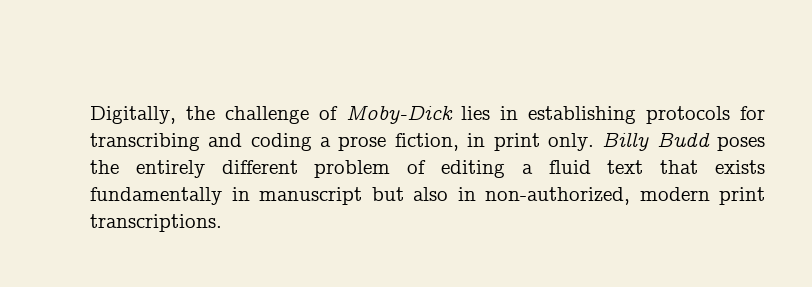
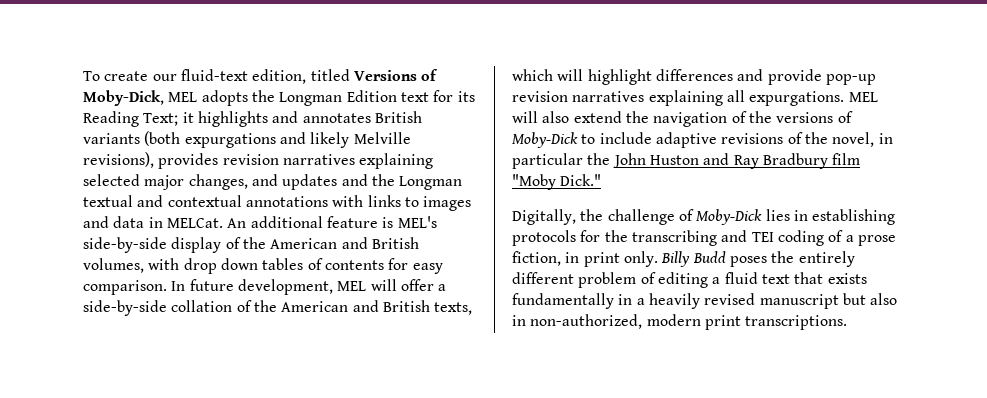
(90, 115) none -> [83,69,439,84] [83,90,475,106] [83,111,422,127] [83,131,411,148] [83,152,434,169] [83,174,463,190] [83,195,472,211] [83,216,437,228] [83,237,419,253] [83,258,443,274] [83,279,447,295] [83,300,473,316] [512,69,876,85] [512,90,878,106] [512,111,853,127] [512,132,893,148] [512,153,861,169] [512,174,602,190] To create our fluid-text edition, titled Versions of Moby-Dick, MEL adopts the Longman Edition text for its Reading Text; it highlights and annotates British variants (both expurgations and likely Melville revisions), provides revision narratives explaining selected major changes, and updates and the Longman textual and contextual annotations with links to images and data in MELCat. An additional feature is MEL's side-by-side display of the American and British volumes, with drop down tables of contents for easy comparison. In future development, MEL will offer a side-by-side collation of the American and British texts, which will highlight differences and provide pop-up revision narratives explaining all expurgations. MEL will also extend the navigation of the versions of Moby-Dick to include adaptive revisions of the novel, in particular the John Huston and Ray Bradbury film "Moby Dick." //
(765, 113) none -> [604,230,628,242] the
[250,133,312,151] coding -> [751,230,844,246] TEI coding of
(250, 194) none -> [636,293,756,309] a heavily revised

